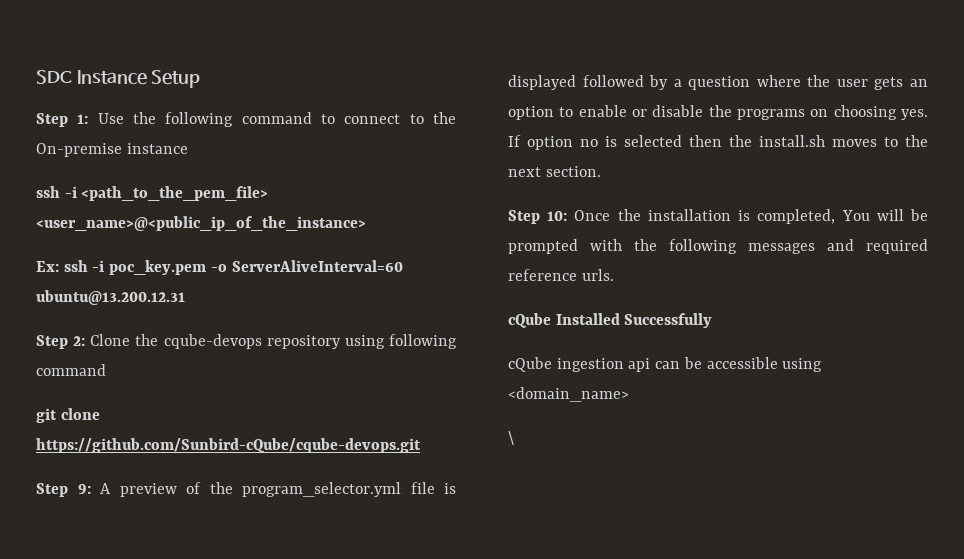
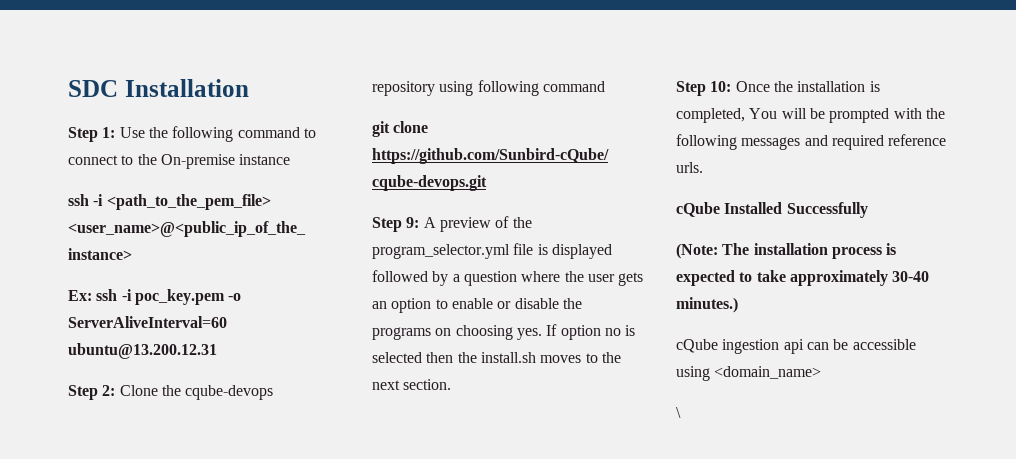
[76,70,201,88] Instance Setup -> [124,79,249,97] Installation
(713, 320) none -> [676,243,897,259] [676,270,930,286] [676,297,738,313] // (Note: The installation process is expected to take approximately 30-40 minutes.)

